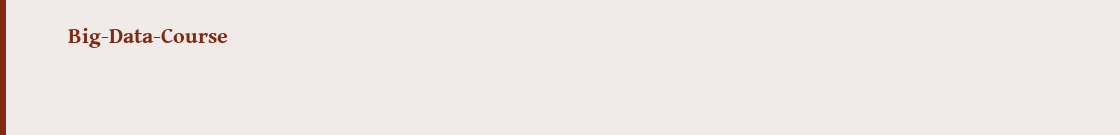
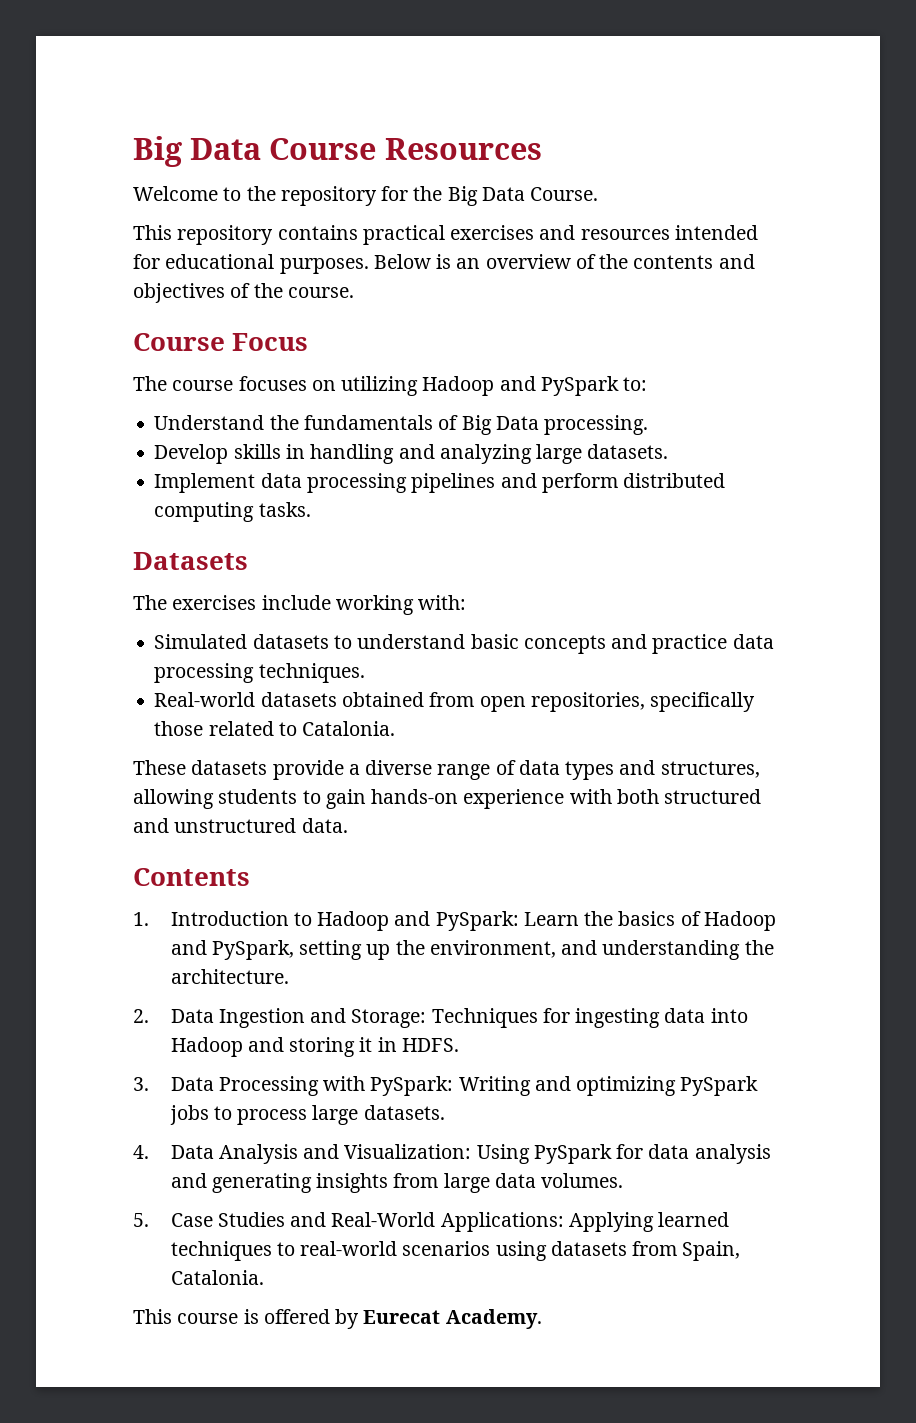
[68,28,228,48] Big-Data-Course -> [133,136,542,167] [133,186,599,206] [133,225,758,245] [133,254,755,274] [133,283,354,303] [133,333,309,351] [133,376,648,396] [154,415,649,435] [154,444,669,464] [154,473,726,493] [154,502,311,522] [133,552,248,570] [133,595,467,615] [154,634,774,654] [154,663,365,683] [154,692,756,712] [154,721,396,736] [133,760,760,780] [133,789,762,809] [133,818,348,833] [133,868,250,886] [133,911,777,931] [170,940,774,960] [170,969,289,984] [133,1008,748,1028] [170,1037,459,1057] [133,1076,759,1096] [169,1105,445,1125] [133,1144,771,1164] [170,1173,624,1193] [133,1212,730,1232] [170,1241,741,1261] [170,1270,264,1285] [133,1309,542,1329] Big Data Course Resources // Welcome to the repository for the Big Data Course. // This repository contains practical exercises and resources intended for educational purposes. Below is an overview of the contents and objectives of the course. // Course Focus // The course focuses on utilizing Hadoop and PySpark to: // Understand the fundamentals of Big Data processing. // Develop skills in handling and analyzing large datasets. // Implement data processing pipelines and perform distributed computing tasks. // Datasets // The exercises include working with: // Simulated datasets to understand basic concepts and practice data processing techniques. // Real-world datasets obtained from open repositories, specifically those related to Catalonia. // These datasets provide a diverse range of data types and structures, allowing students to gain hands-on experience with both structured and unstructured data. // Contents // 1. Introduction to Hadoop and PySpark: Learn the basics of Hadoop and PySpark, setting up the environment, and understanding the architecture. // 2. Data Ingestion and Storage: Techniques for ingesting data into Hadoop and storing it in HDFS. // 3. Data Processing with PySpark: Writing and optimizing PySpark jobs to process large datasets. // 4. Data Analysis and Visualization: Using PySpark for data analysis and generating insights from large data volumes. // 5. Case Studies and Real-World Applications: Applying learned techniques to real-world scenarios using datasets from Spain, Catalonia. // This course is offered by Eurecat Academy.

